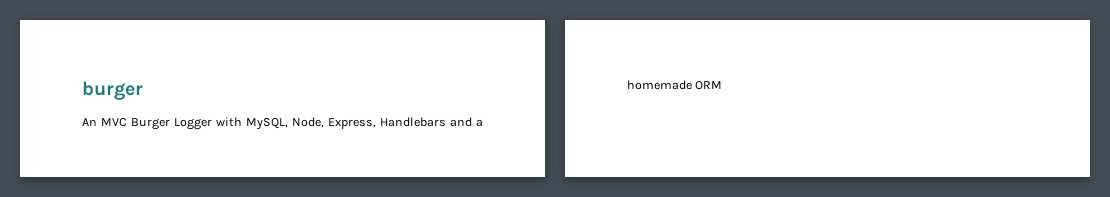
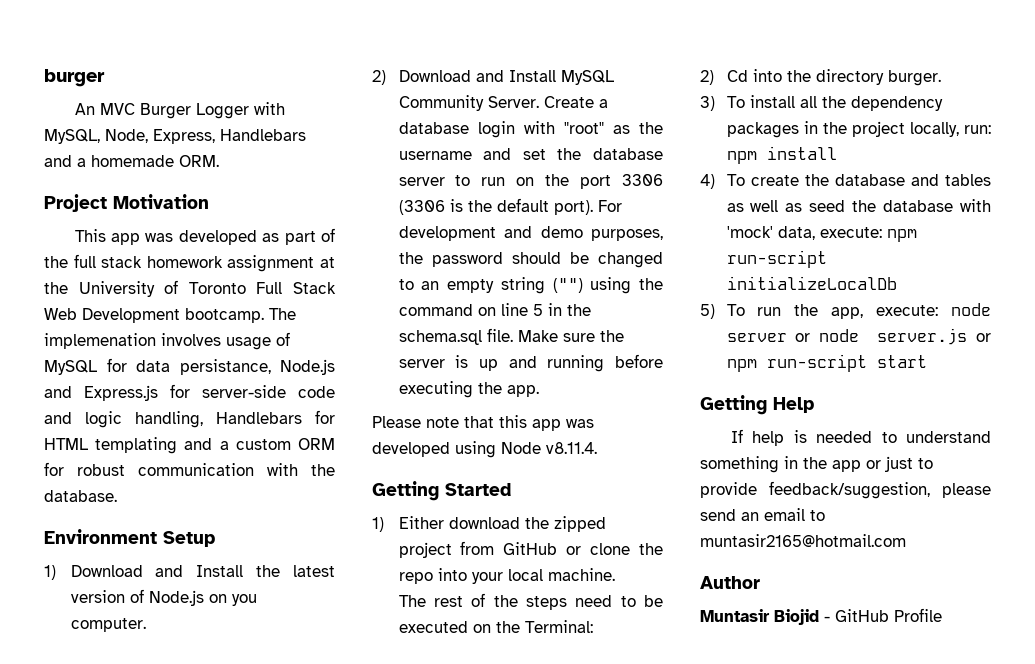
[695,81,723,90] ORM -> [179,155,219,167] [44,194,209,212] [74,228,335,245] [44,254,335,272] [44,280,336,297] [44,308,296,323] [44,332,290,350] [44,358,335,375] [44,384,335,401] [44,410,335,428] [44,437,335,454] [44,462,335,476] [44,490,117,502] [44,529,215,547] [44,565,335,580] [70,589,257,606] [70,618,146,632] [372,70,614,85] [398,95,608,111] [398,121,663,138] [398,148,663,160] [398,174,663,189] [398,198,622,215] [398,226,663,241] [398,252,663,268] [398,277,663,294] [398,303,591,316] [398,328,624,345] [398,354,663,372] [398,381,539,398] [372,415,594,431] [372,441,597,458] [372,481,511,501] [372,516,606,532] [398,541,663,558] [398,568,615,584] [398,593,663,610] [398,620,593,633] [700,69,941,86] [700,95,943,111] [726,121,991,138] [726,146,837,164] [700,174,991,189] [726,199,991,212] [726,226,917,242] [726,250,827,268] [726,276,897,290] [700,303,991,319] [726,328,991,345] [726,354,927,372] [700,395,814,415] [730,429,991,446] [700,456,933,473] [700,481,991,499] [700,508,825,521] [700,534,906,547] [700,576,760,589] [700,608,942,625] ORM. // Project Motivation // This app was developed as part of the full stack homework assignment at the University of Toronto Full Stack Web Development bootcamp. The implemenation involves usage of MySQL for data persistance, Node.js and Express.js for server-side code and logic handling, Handlebars for HTML templating and a custom ORM for robust communication with the database. // Environment Setup // 1) Download and Install the latest version of Node.js on you computer. // 2) Download and Install MySQL Community Server. Create a database login with "root" as the username and set the database server to run on the port 3306 (3306 is the default port). For development and demo purposes, the password should be changed to an empty string ("") using the command on line 5 in the schema.sql file. Make sure the server is up and running before executing the app. // Please note that this app was developed using Node v8.11.4. // Getting Started // 1) Either download the zipped project from GitHub or clone the repo into your local machine. // The rest of the steps need to be executed on the Terminal: // 2) Cd into the directory burger. // 3) To install all the dependency packages in the project locally, run: npm install // 4) To create the database and tables as well as seed the database with 'mock' data, execute: npm run-script initializeLocalDb // 5) To run the app, execute: node server or node server.js or npm run-script start // Getting Help // If help is needed to understand something in the app or just to provide feedback/suggestion, please send an email to muntasir2165@hotmail.com // Author // Muntasir Biojid - GitHub Profile

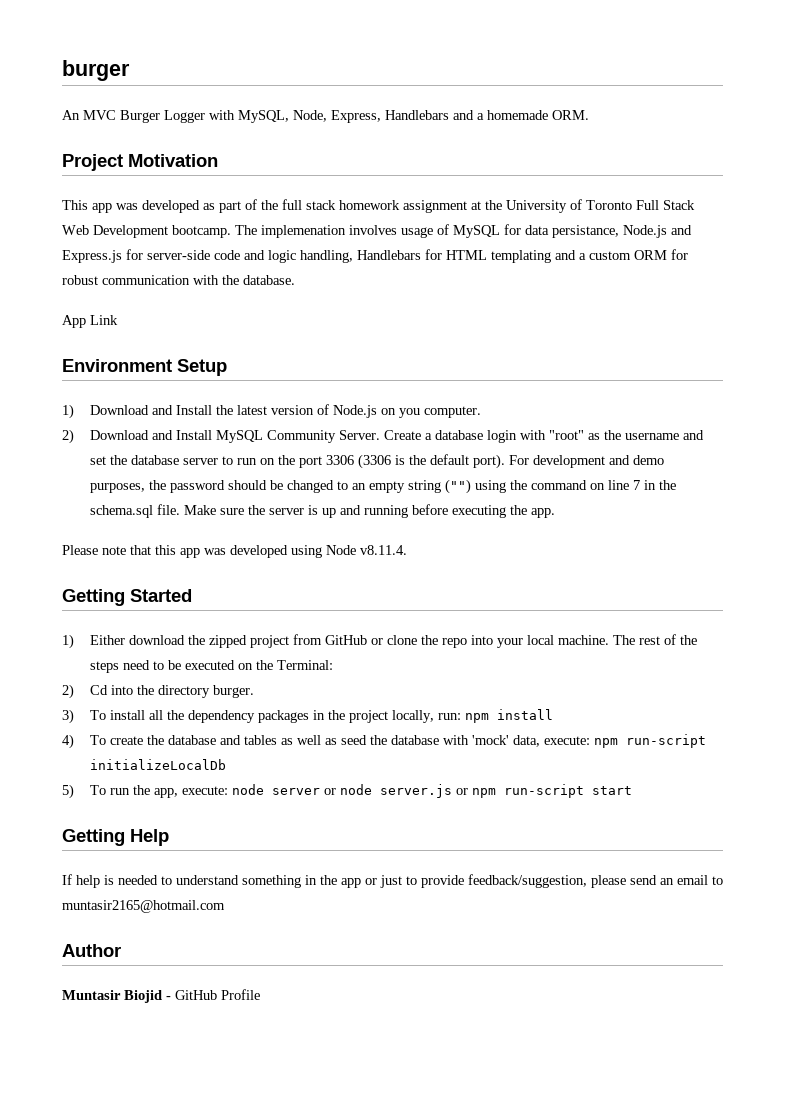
(117, 496) none -> [62,315,118,328] // App Link
[532,304,543,316] 5 -> [633,480,641,490] 7
(615, 574) // -> (610, 640) none

